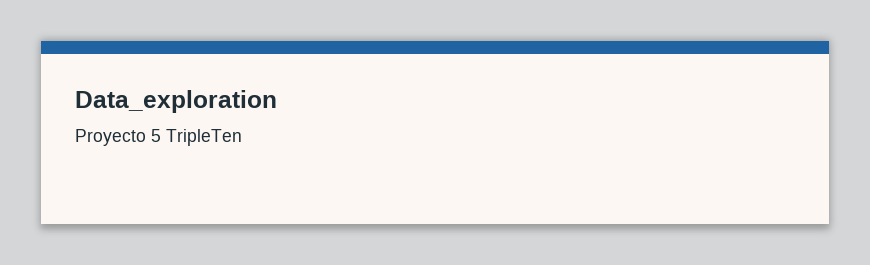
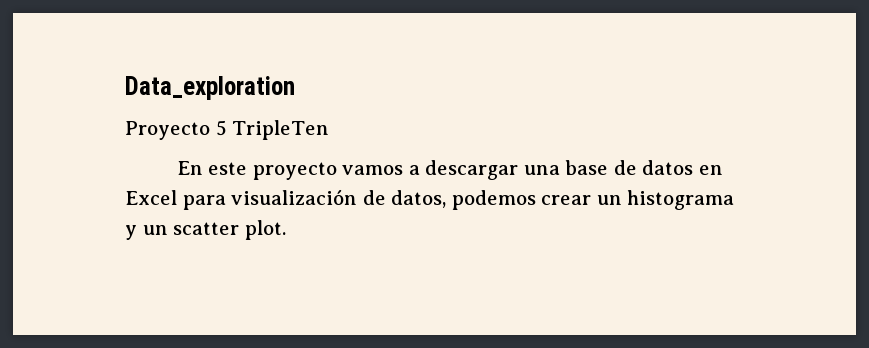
(242, 137) none -> [176,160,723,180] [125,189,735,210] [125,220,286,240] // En este proyecto vamos a descargar una base de datos en Excel para visualización de datos, podemos crear un histograma y un scatter plot.

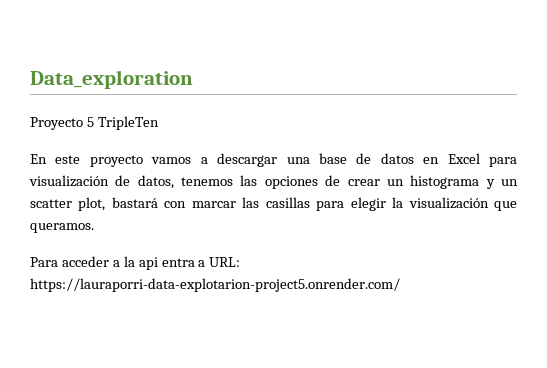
[451,190,536,210] podemos -> [181,175,341,189] tenemos las opciones de
[244,220,286,240] plot. -> [78,197,517,211] [30,223,94,233] [30,256,241,270] [30,278,400,292] plot, bastará con marcar las casillas para elegir la visualización que queramos. // Para acceder a la api entra a URL: https://lauraporri-data-explotarion-project5.onrender.com/

